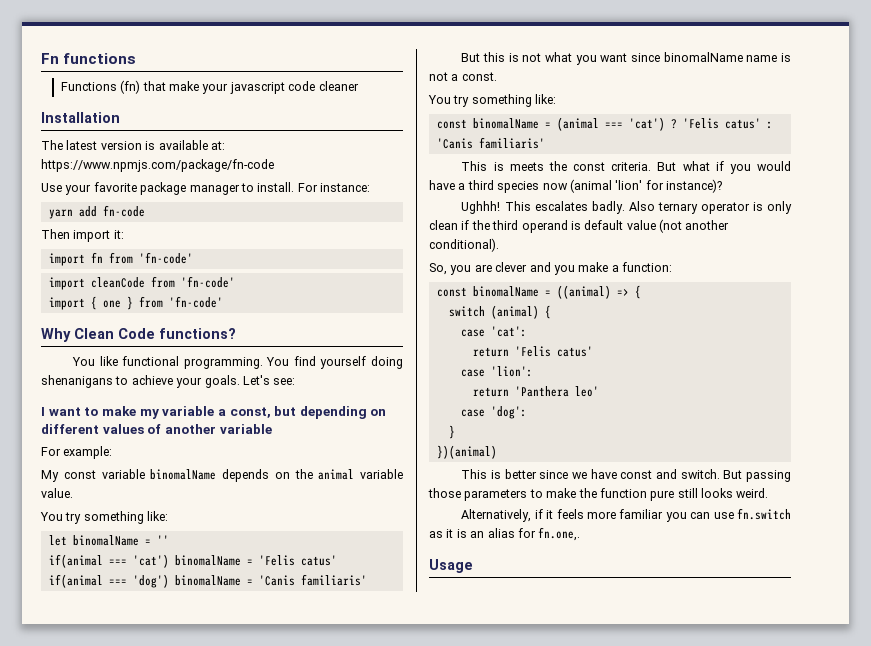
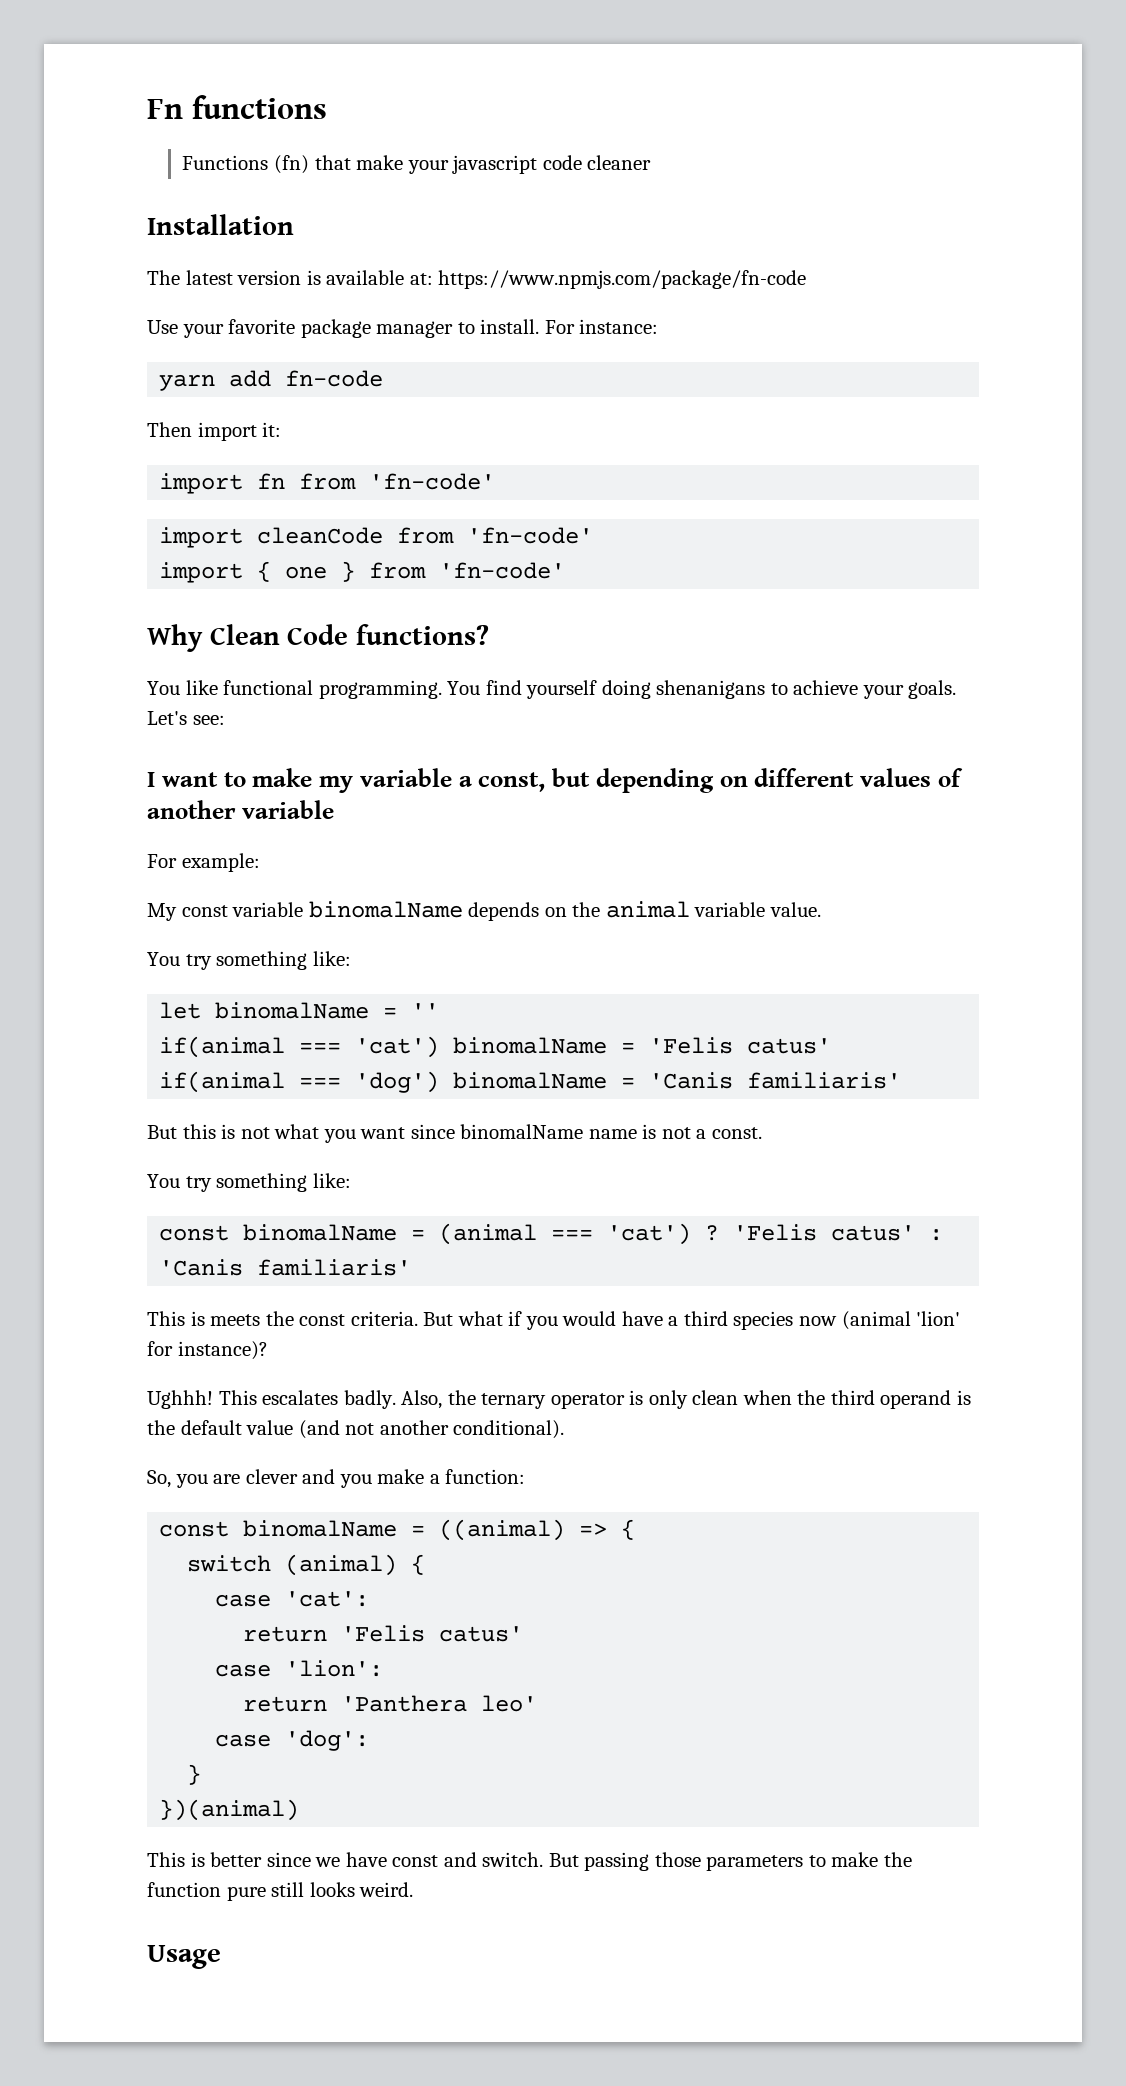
[628,201,655,211] Also -> [401,1390,476,1409] Also, the
[461,220,470,230] if -> [742,1390,792,1405] when
(581, 225) none -> [147,1420,175,1435] the
[659,219,682,233] (not -> [298,1420,375,1439] (and not
[461,508,791,522] [429,527,581,541] // Alternatively, if it feels more familiar you can use fn.switch as it is an alias for fn.one,. -> (414, 1889) none

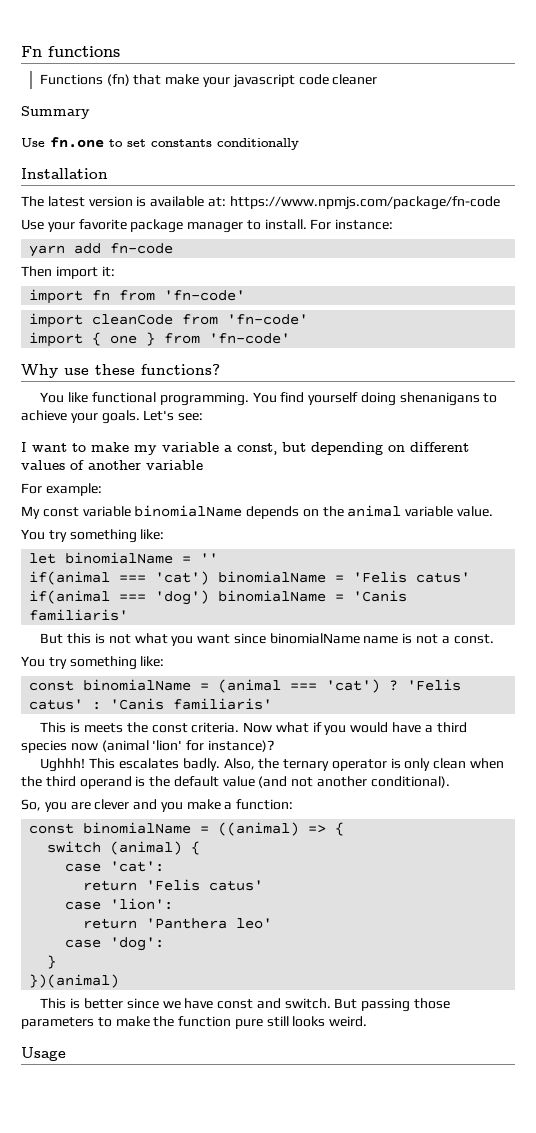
(652, 162) none -> [21,106,90,119] [21,137,299,150] // Summary // Use fn.one to set constants conditionally
[209,624,349,645] Clean Code -> [64,364,135,375] use these
[308,901,463,918] binomalName -> [134,505,243,517] binomialName
[215,1002,370,1019] binomalName -> [65,552,174,564] binomialName
[453,1037,608,1054] binomalName -> [218,571,327,583] binomialName
[453,1072,608,1089] binomalName -> [218,590,327,602] binomialName
[460,1124,584,1139] binomalName -> [269,633,360,644] binomialName
[243,1224,398,1241] binomalName -> [83,679,192,691] binomialName
[423,1312,454,1326] But -> [243,722,273,733] Now
[243,1520,398,1537] binomalName -> [83,822,192,834] binomialName

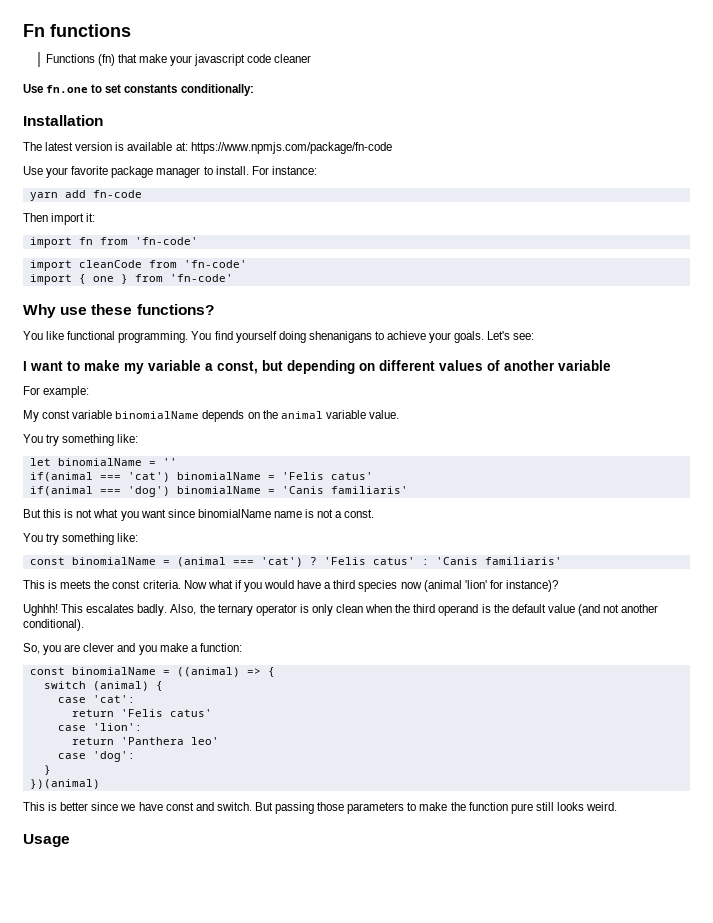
[21,106,90,119] // Summary -> (312, 58) none
[217,138,299,150] conditionally -> [180,84,254,96] conditionally:

